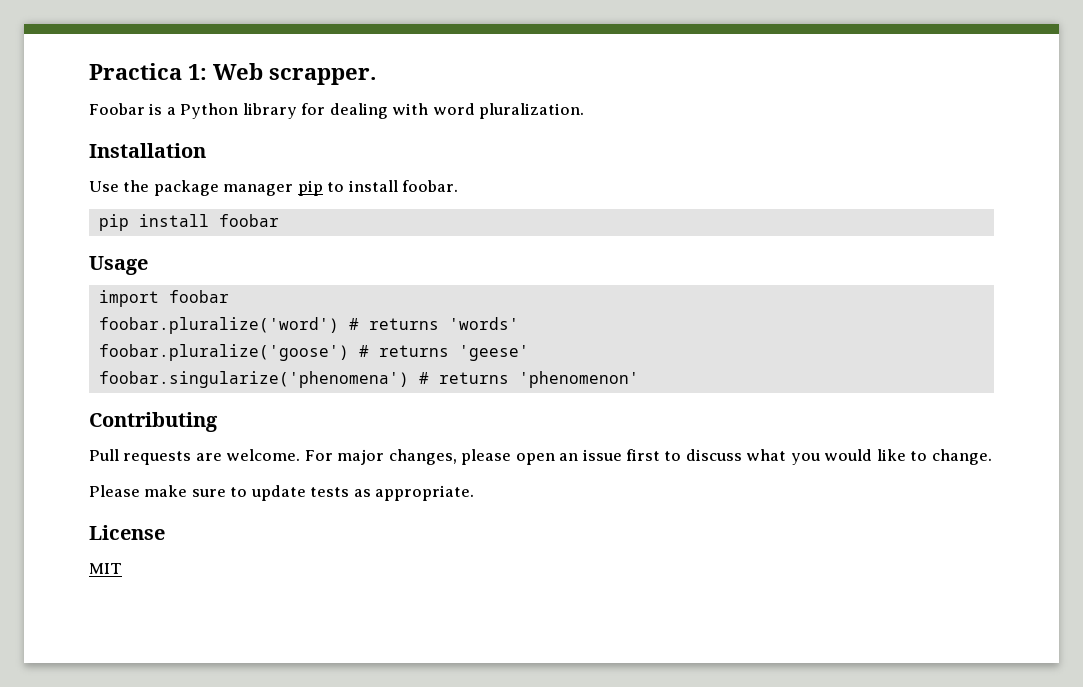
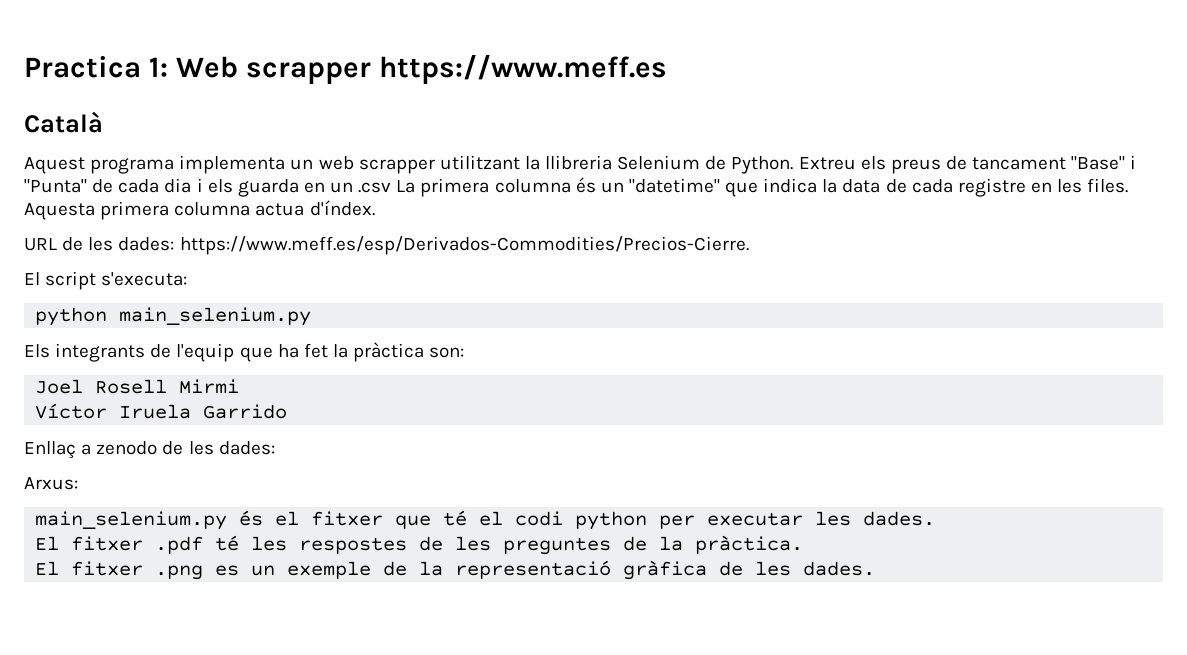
[269,68,376,85] [89,103,585,119] [89,143,206,158] [89,180,459,196] [98,214,279,231] [89,256,148,275] [98,290,229,307] [98,317,519,334] [98,344,529,361] [98,371,639,388] [89,412,218,432] [89,449,992,465] [89,485,475,501] [89,525,165,540] [89,563,122,574] scrapper. // Foobar is a Python library for dealing with word pluralization. // Installation // Use the package manager pip to install foobar. // pip install foobar // Usage // import foobar // foobar.pluralize('word') # returns 'words' // foobar.pluralize('goose') # returns 'geese' // foobar.singularize('phenomena') # returns 'phenomenon' // Contributing // Pull requests are welcome. For major changes, please open an issue first to discuss what you would like to change. // Please make sure to update tests as appropriate. // License // MIT -> [245,55,667,84] [24,111,103,133] [24,155,1137,174] [24,177,1129,197] [24,200,375,220] [24,236,749,255] [24,271,188,290] [35,307,312,326] [24,342,465,362] [35,379,240,394] [35,403,288,419] [24,441,275,459] [24,477,78,490] [35,510,936,530] [35,535,804,555] [35,560,876,580] scrapper https://www.meff.es // Català // Aquest programa implementa un web scrapper utilitzant la llibreria Selenium de Python. Extreu els preus de tancament "Base" i "Punta" de cada dia i els guarda en un .csv La primera columna és un "datetime" que indica la data de cada registre en les files. Aquesta primera columna actua d'índex. // URL de les dades: https://www.meff.es/esp/Derivados-Commodities/Precios-Cierre. // El script s'executa: // python main_selenium.py // Els integrants de l'equip que ha fet la pràctica son: // Joel Rosell Mirmi // Víctor Iruela Garrido // Enllaç a zenodo de les dades: // Arxus: // main_selenium.py és el fitxer que té el codi python per executar les dades. // El fitxer .pdf té les respostes de les preguntes de la pràctica. // El fitxer .png es un exemple de la representació gràfica de les dades.

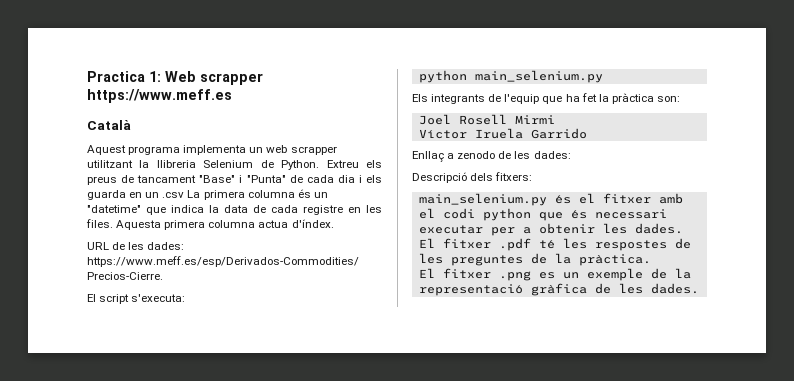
[24,477,78,490] Arxus: -> [412,172,533,183] Descripció dels fitxers:
[395,510,468,529] que té -> [658,193,683,204] amb
[659,512,804,529] per executar -> [538,209,667,221] [418,223,595,236] que és necessari executar per a obtenir

